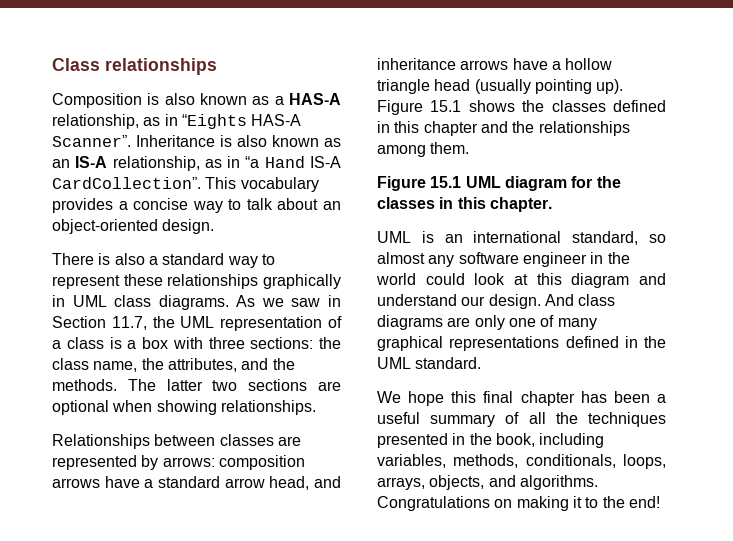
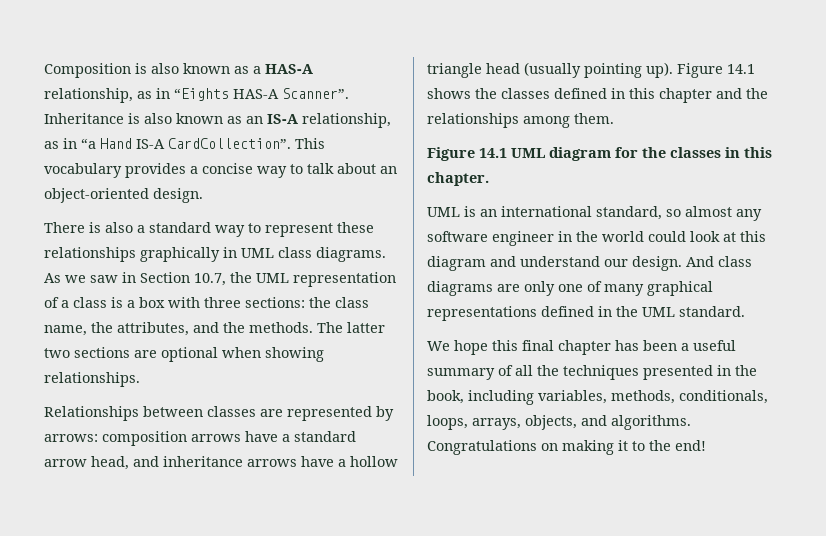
[52,58,217,75] Class relationships // -> (44, 70) none
[111,316,147,330] 11.7, -> [194,273,226,286] 10.7,
[430,100,462,112] 15.1 -> [727,64,755,74] 14.1
[430,176,462,188] 15.1 -> [479,148,507,158] 14.1

